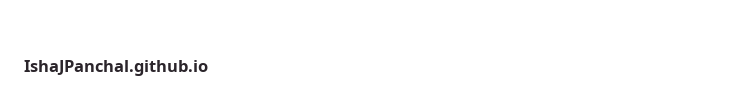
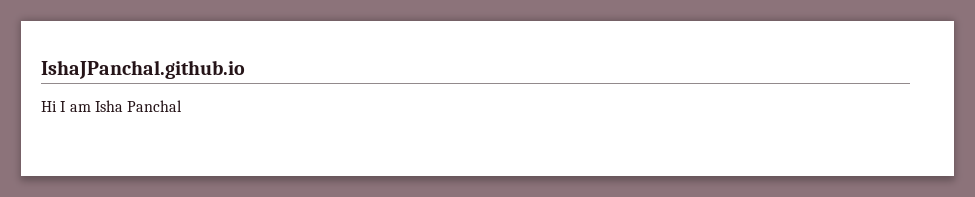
(208, 68) none -> [41,100,183,112] // Hi I am Isha Panchal

